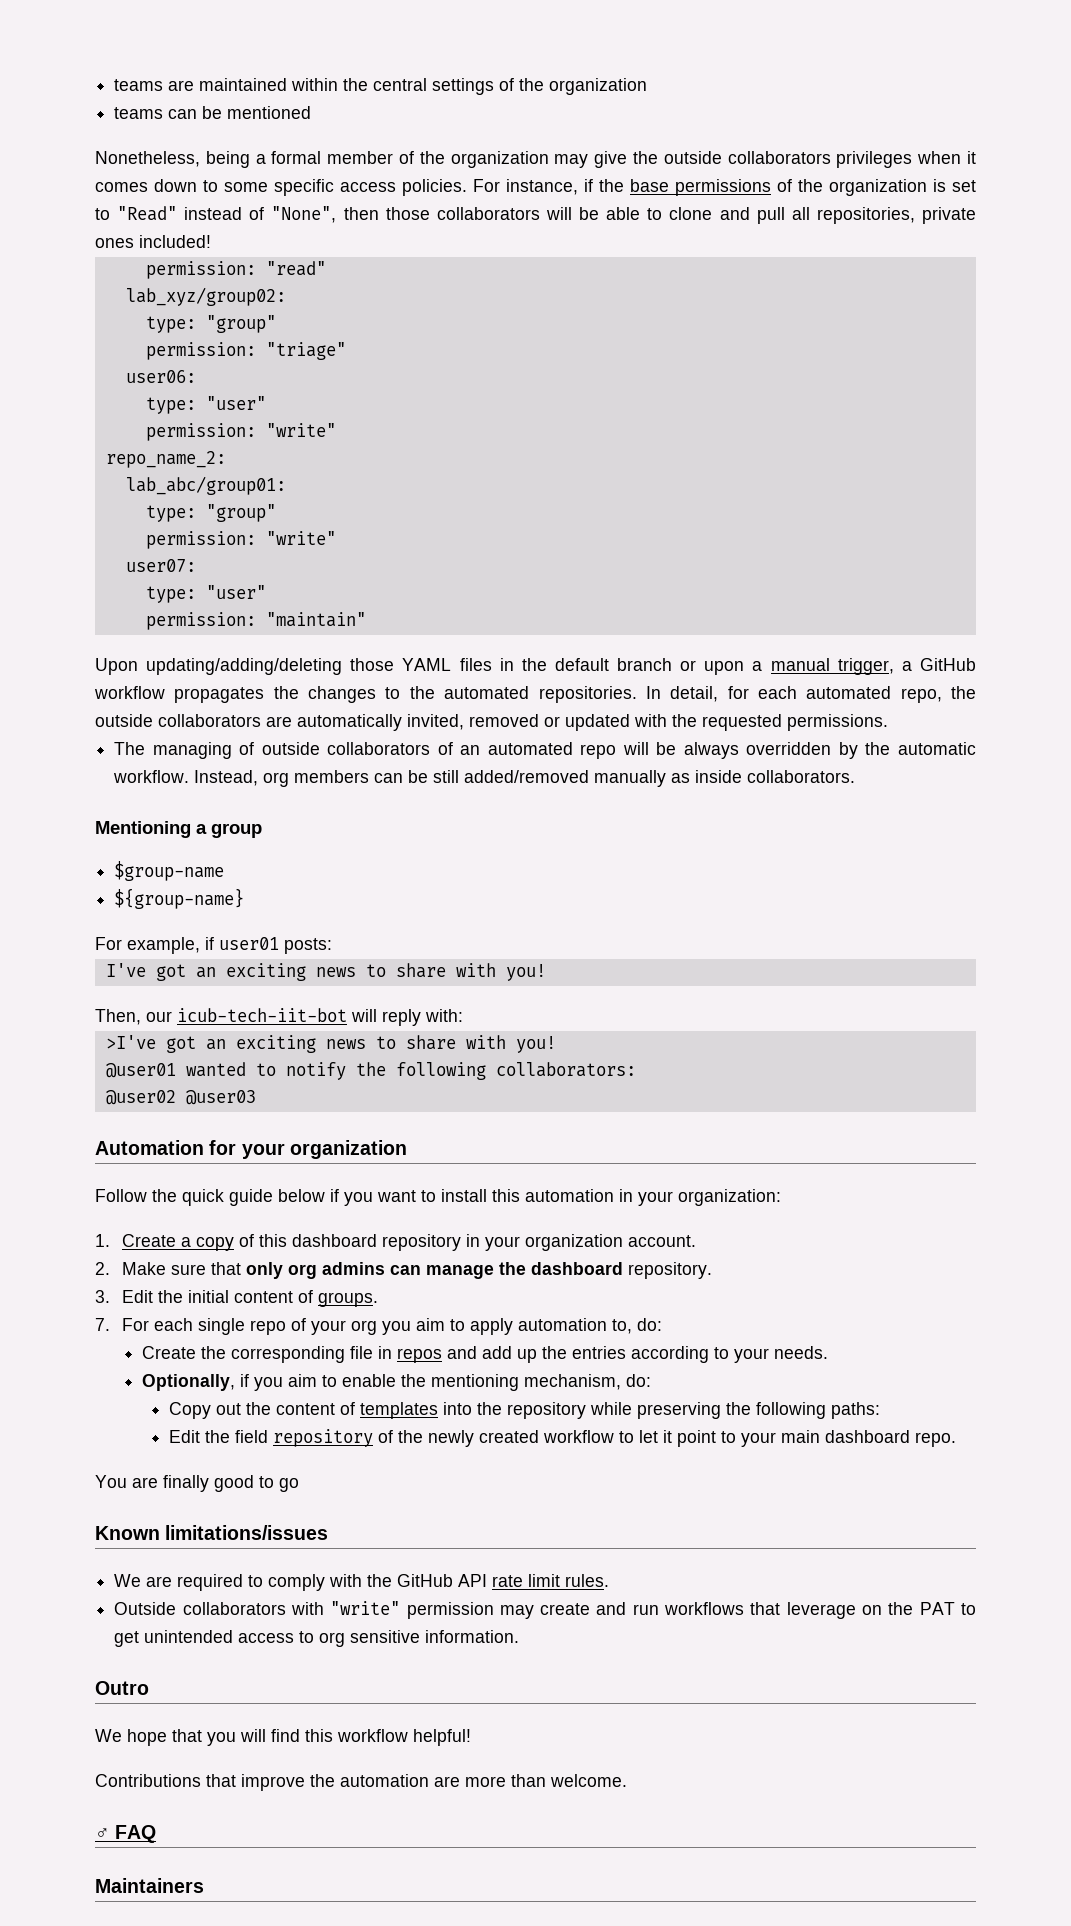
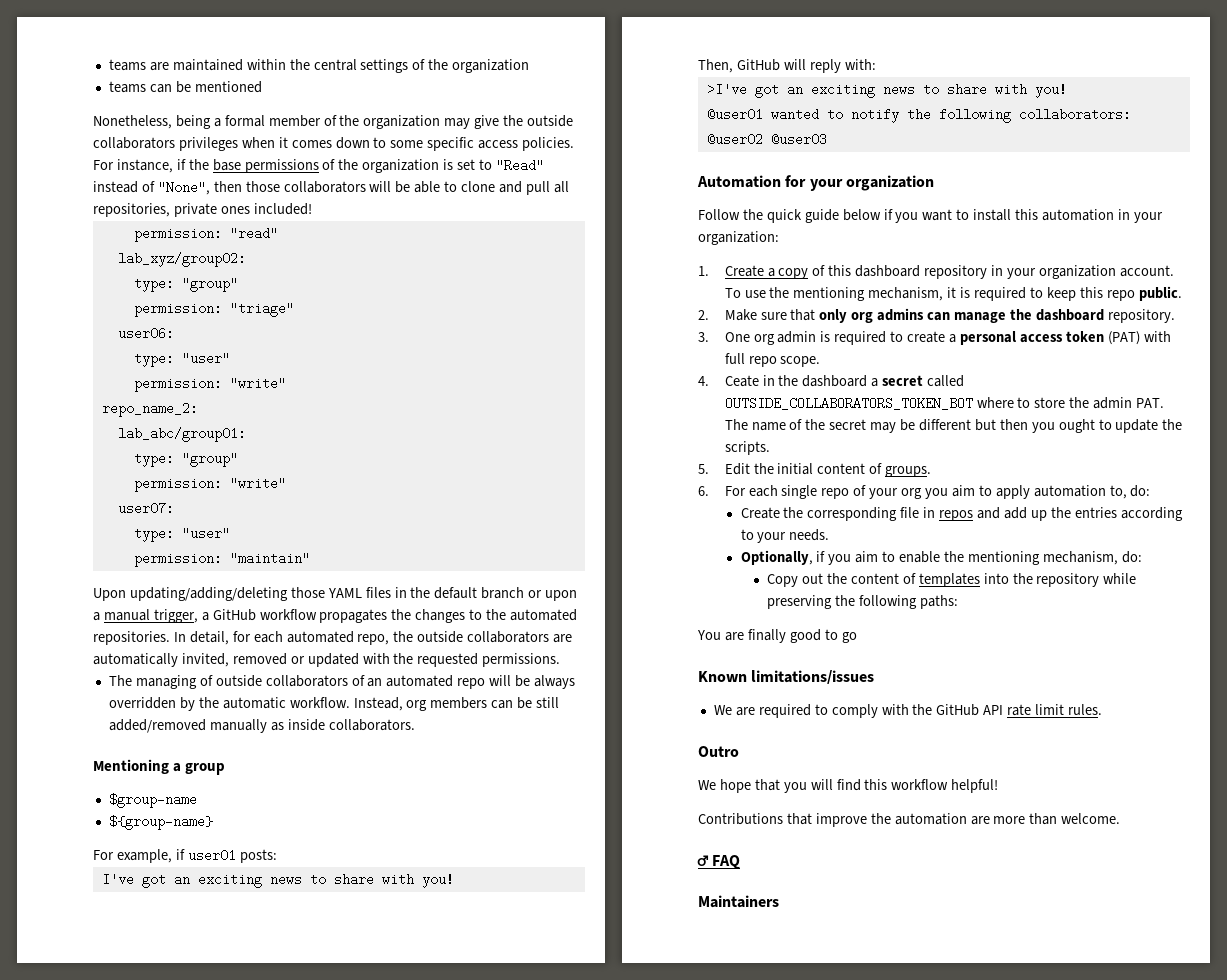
[146,1008,347,1022] our icub-tech-iit-bot -> [736,59,780,71] GitHub
(697, 1241) none -> [724,286,1182,301] To use the mentioning mechanism, it is required to keep this repo public.
(110, 1296) none -> [724,331,1171,345] [724,353,821,367] [698,375,965,387] [724,397,1165,410] [724,419,1183,433] [724,441,770,455] [698,464,709,474] One org admin is required to create a personal access token (PAT) with full repo scope. // 4. Ceate in the dashboard a secret called OUTSIDE_COLLABORATORS_TOKEN_BOT where to store the admin PAT. The name of the secret may be different but then you ought to update the scripts. // 5.
[95,1318,110,1331] 7. -> [698,486,709,496] 6.
[168,1429,956,1447] // Edit the field repository of the newly created workflow to let it point to your main dashboard repo. -> (958, 602) none
[114,1601,977,1619] [114,1630,520,1647] // Outside collaborators with "write" permission may create and run workflows that leverage on the PAT to get unintended access to org sensitive information. -> (1103, 709) none

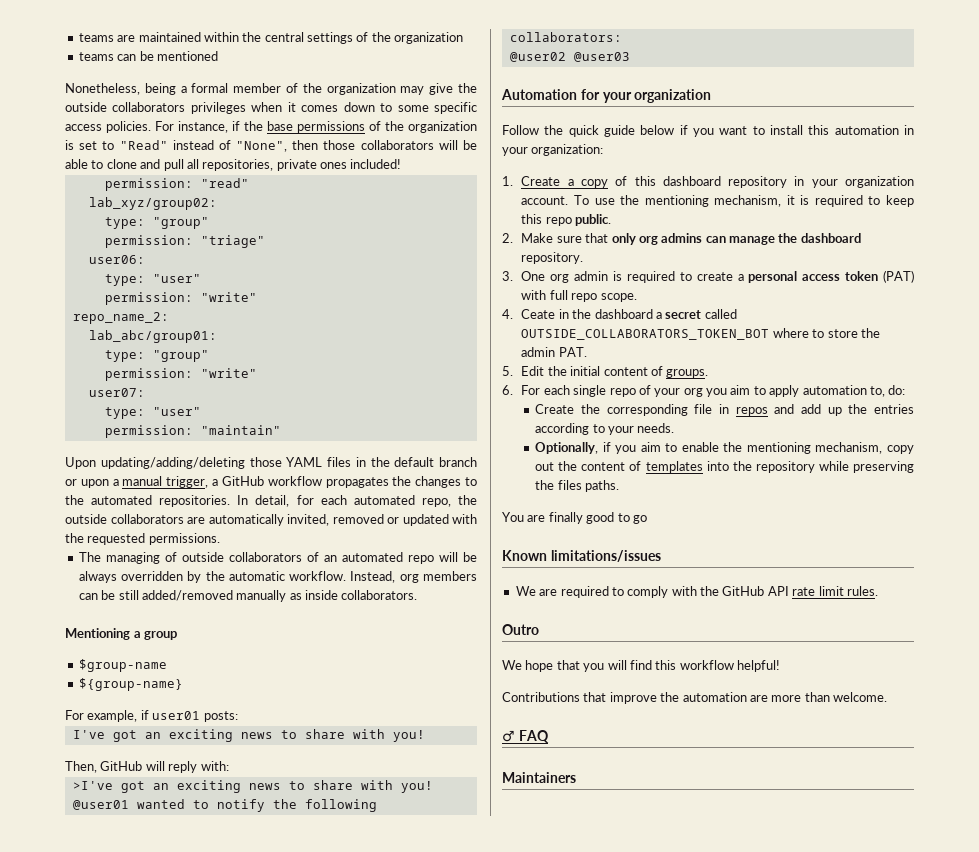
[724,419,1183,433] [724,441,770,455] The name of the secret may be different but then you ought to update the scripts. -> (587, 352) none
[1121,551,1142,563] [767,574,799,587] do: // Copy -> [887,445,914,454] copy
[858,595,958,609] following paths: -> [557,480,619,492] files paths.

